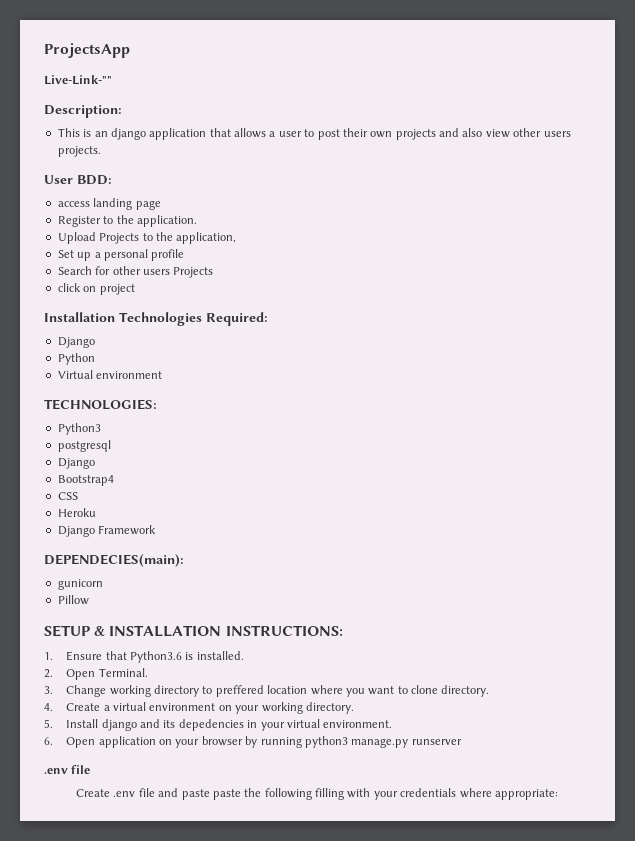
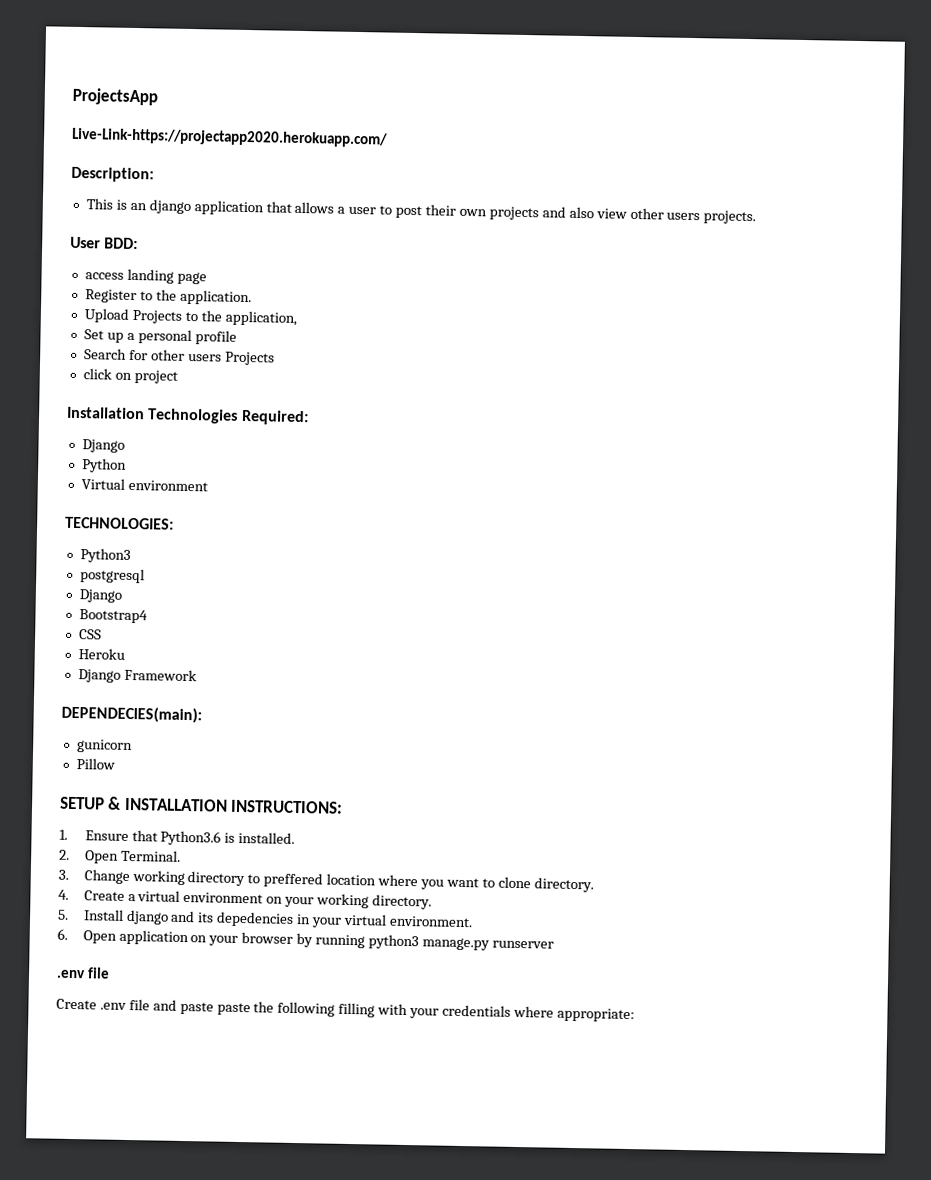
[44,75,112,85] Live-Link-"" -> [71,127,388,148] Live-Link-https://projectapp2020.herokuapp.com/

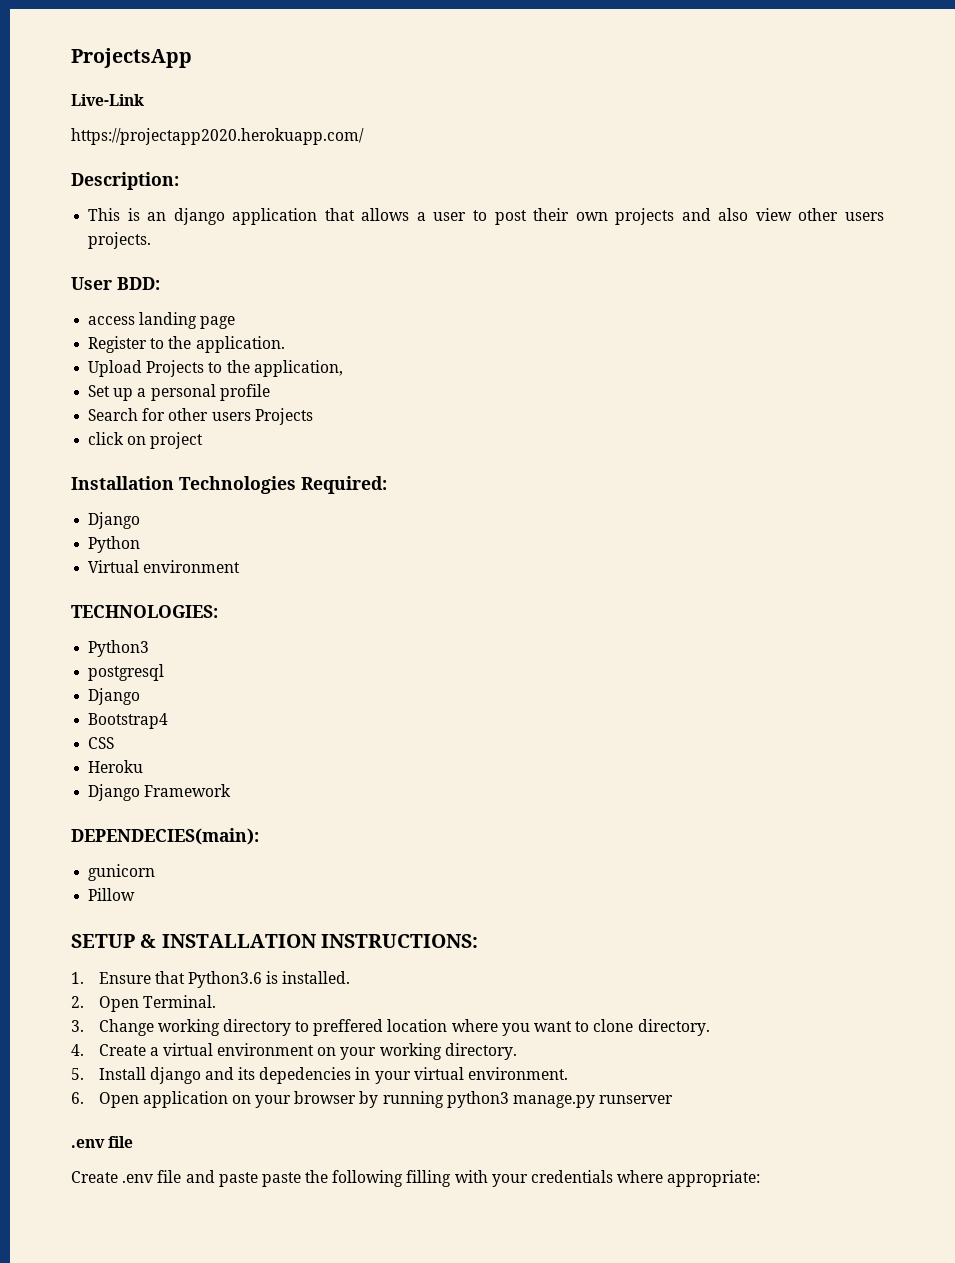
[71,127,388,148] Live-Link-https://projectapp2020.herokuapp.com/ -> [71,94,144,106] [71,128,364,145] Live-Link // https://projectapp2020.herokuapp.com/

